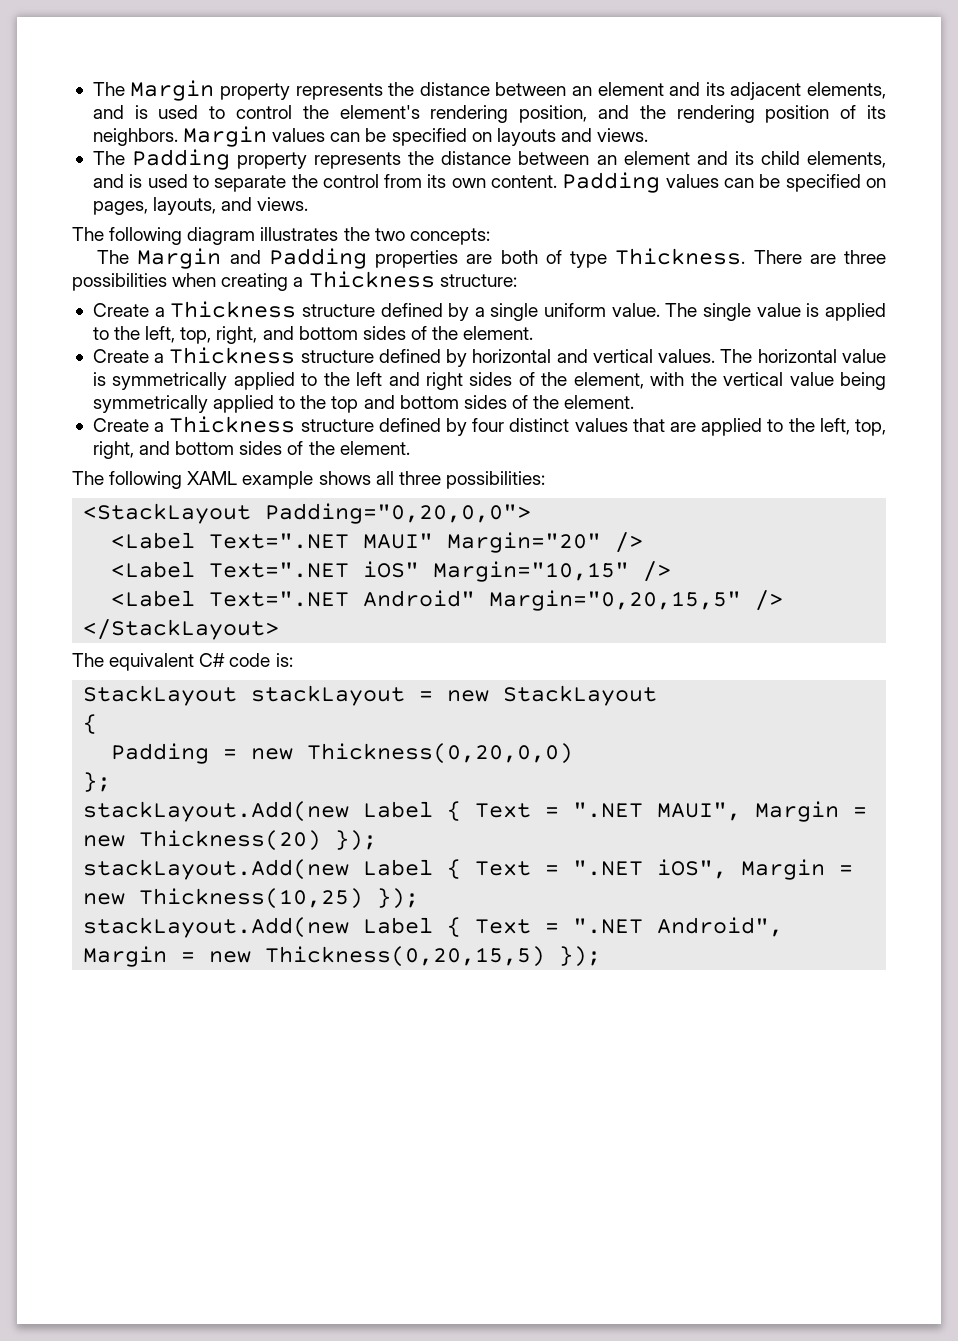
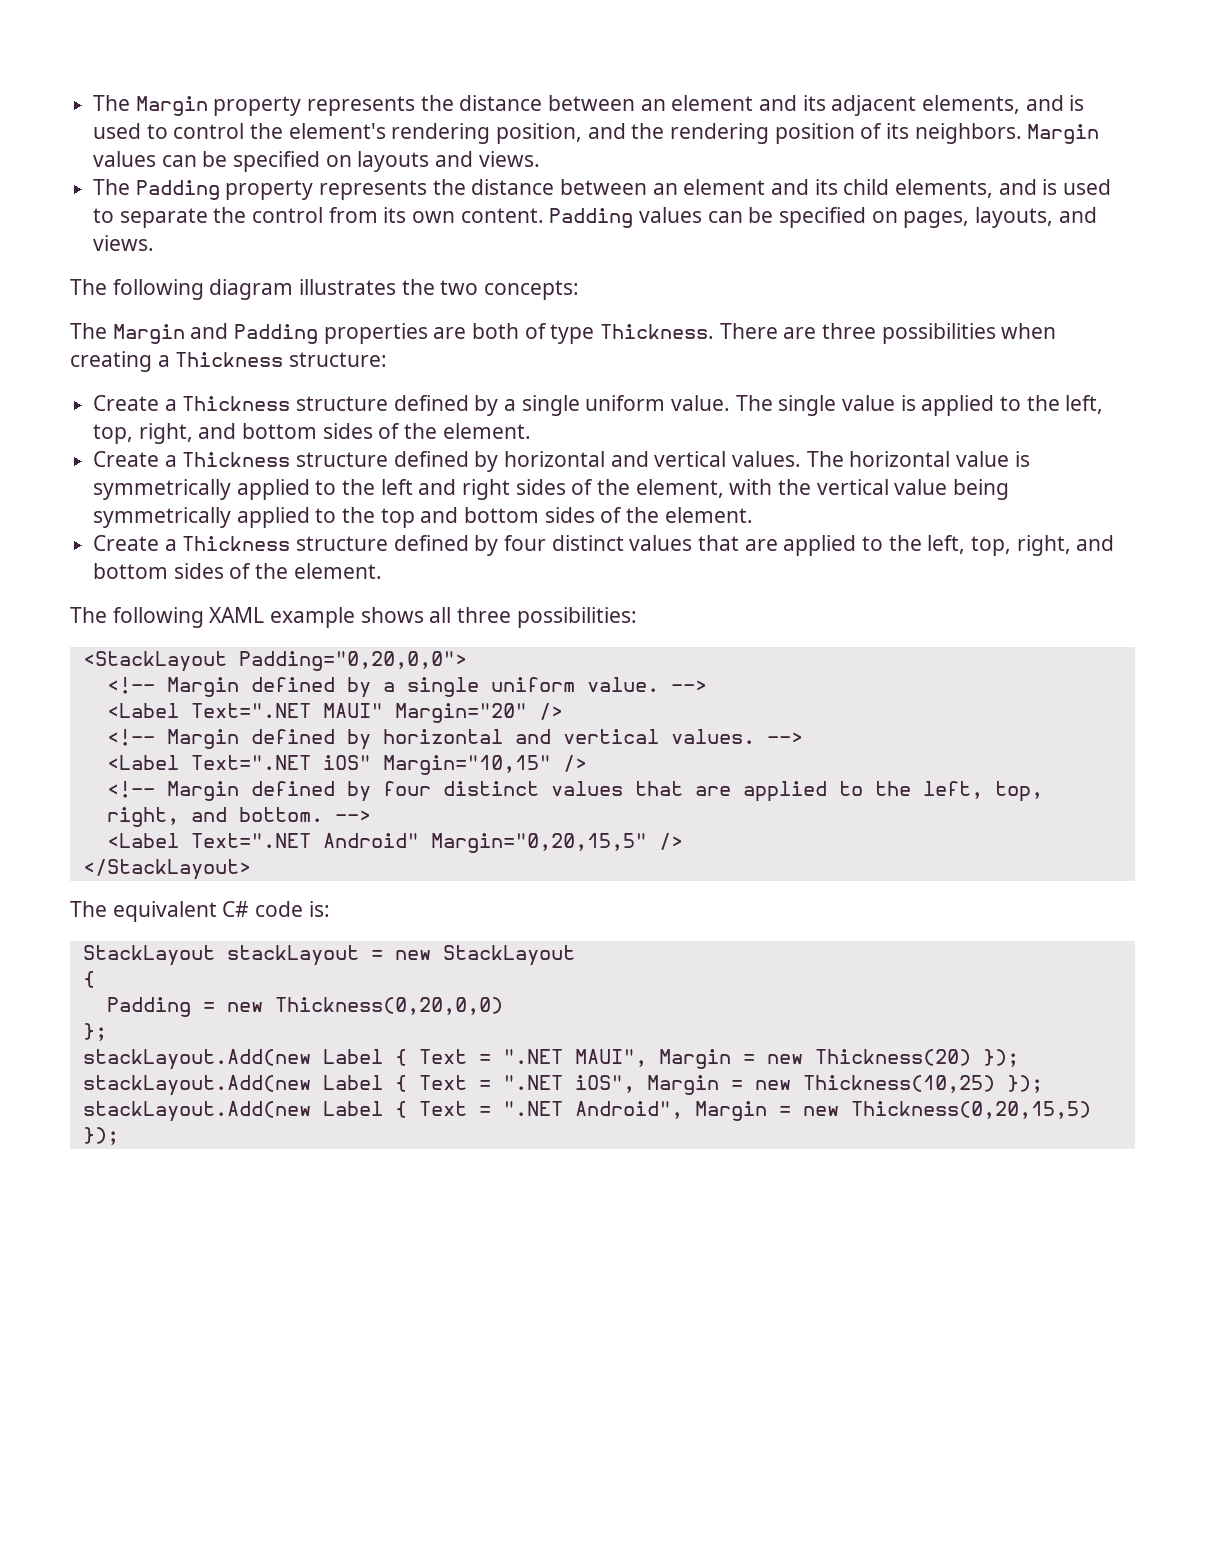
(532, 513) none -> [106,677,707,698] // <!-- Margin defined by a single uniform value. -->
(644, 542) none -> [106,729,803,750] // <!-- Margin defined by horizontal and vertical values. -->
(672, 571) none -> [106,781,1043,802] [106,807,371,827] // <!-- Margin defined by four distinct values that are applied to the left, top, right, and bottom. -->

